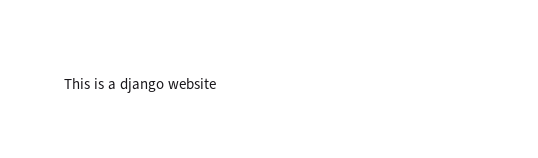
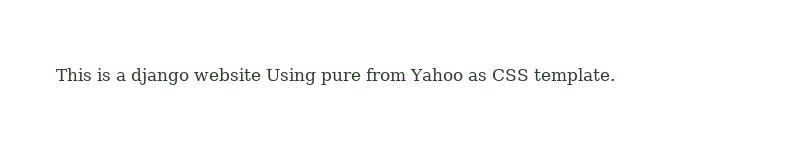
(217, 84) none -> [266,68,615,85] Using pure from Yahoo as CSS template.

